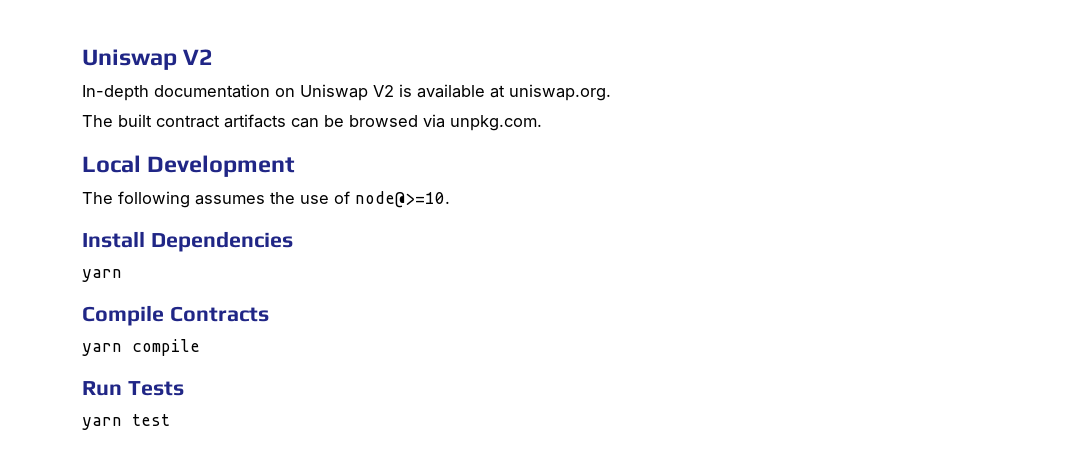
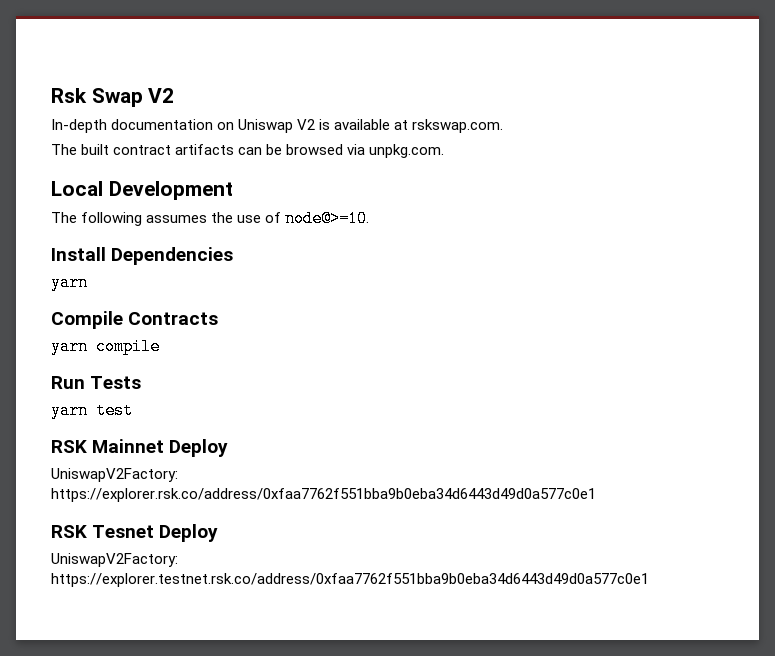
[82,49,177,70] Uniswap -> [51,88,143,107] Rsk Swap
[509,84,611,101] uniswap.org. -> [412,119,504,133] rskswap.com.
(170, 420) none -> [51,439,229,457] [51,468,178,482] [51,488,596,502] [51,524,219,542] [51,553,178,567] [51,573,649,587] // RSK Mainnet Deploy // UniswapV2Factory: https://explorer.rsk.co/address/0xfaa7762f551bba9b0eba34d6443d49d0a577c0e1 // RSK Tesnet Deploy // UniswapV2Factory: https://explorer.testnet.rsk.co/address/0xfaa7762f551bba9b0eba34d6443d49d0a577c0e1

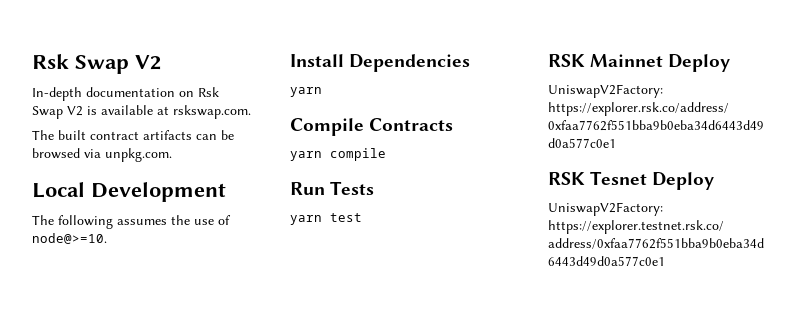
[238,119,294,133] Uniswap -> [198,87,219,97] [32,106,63,119] Rsk Swap

